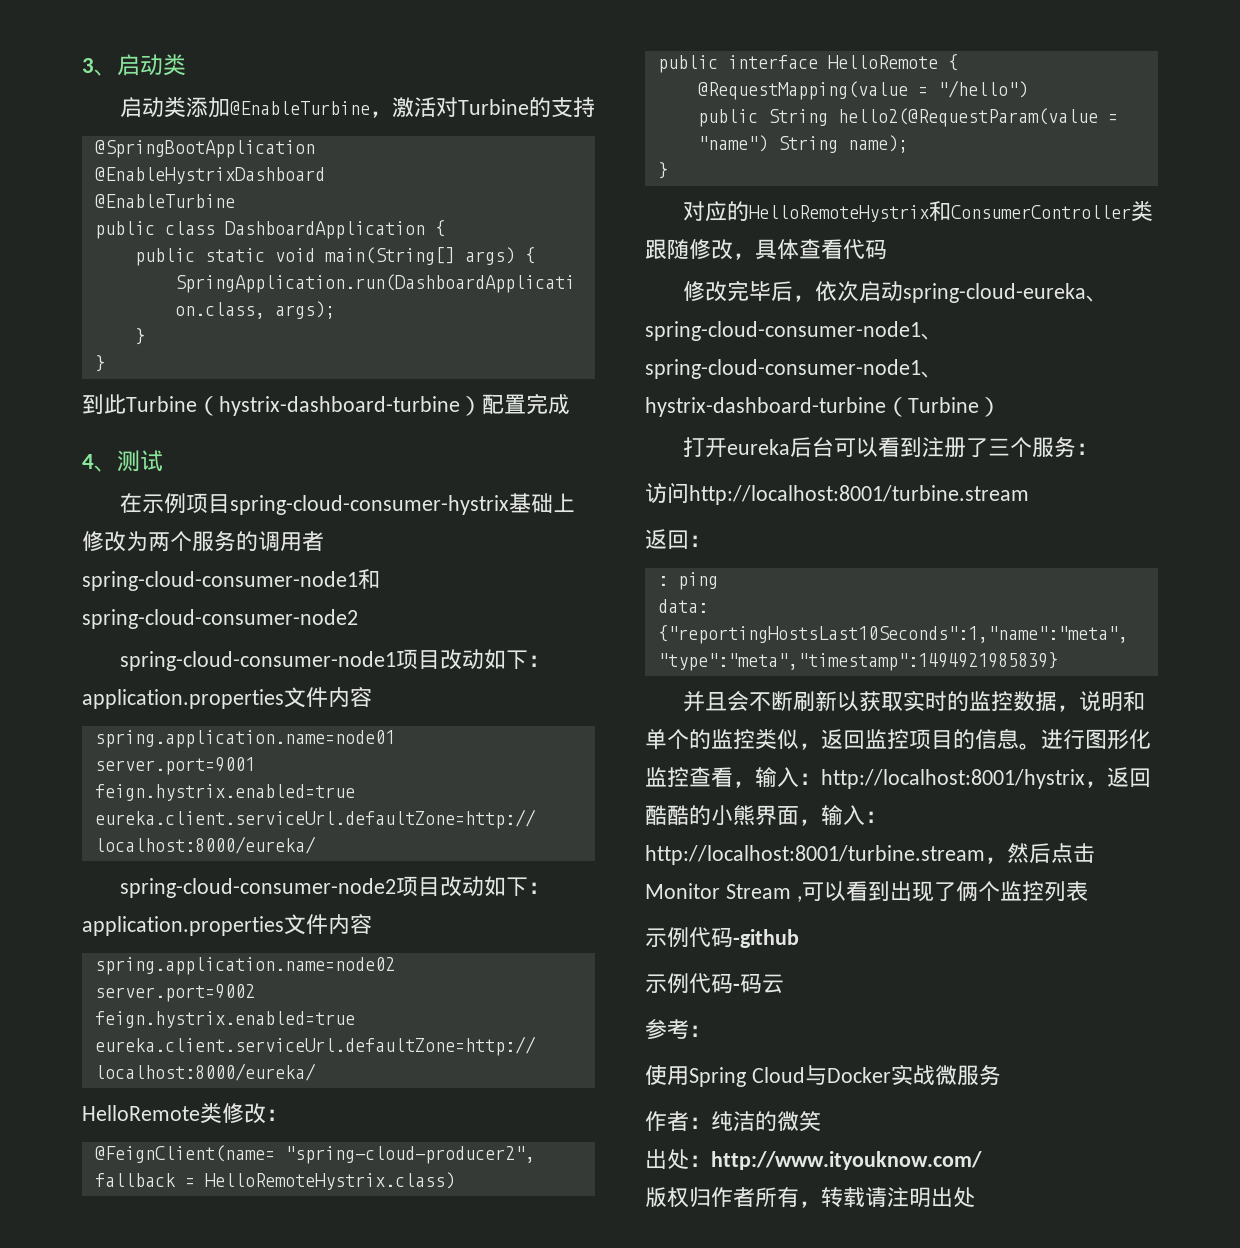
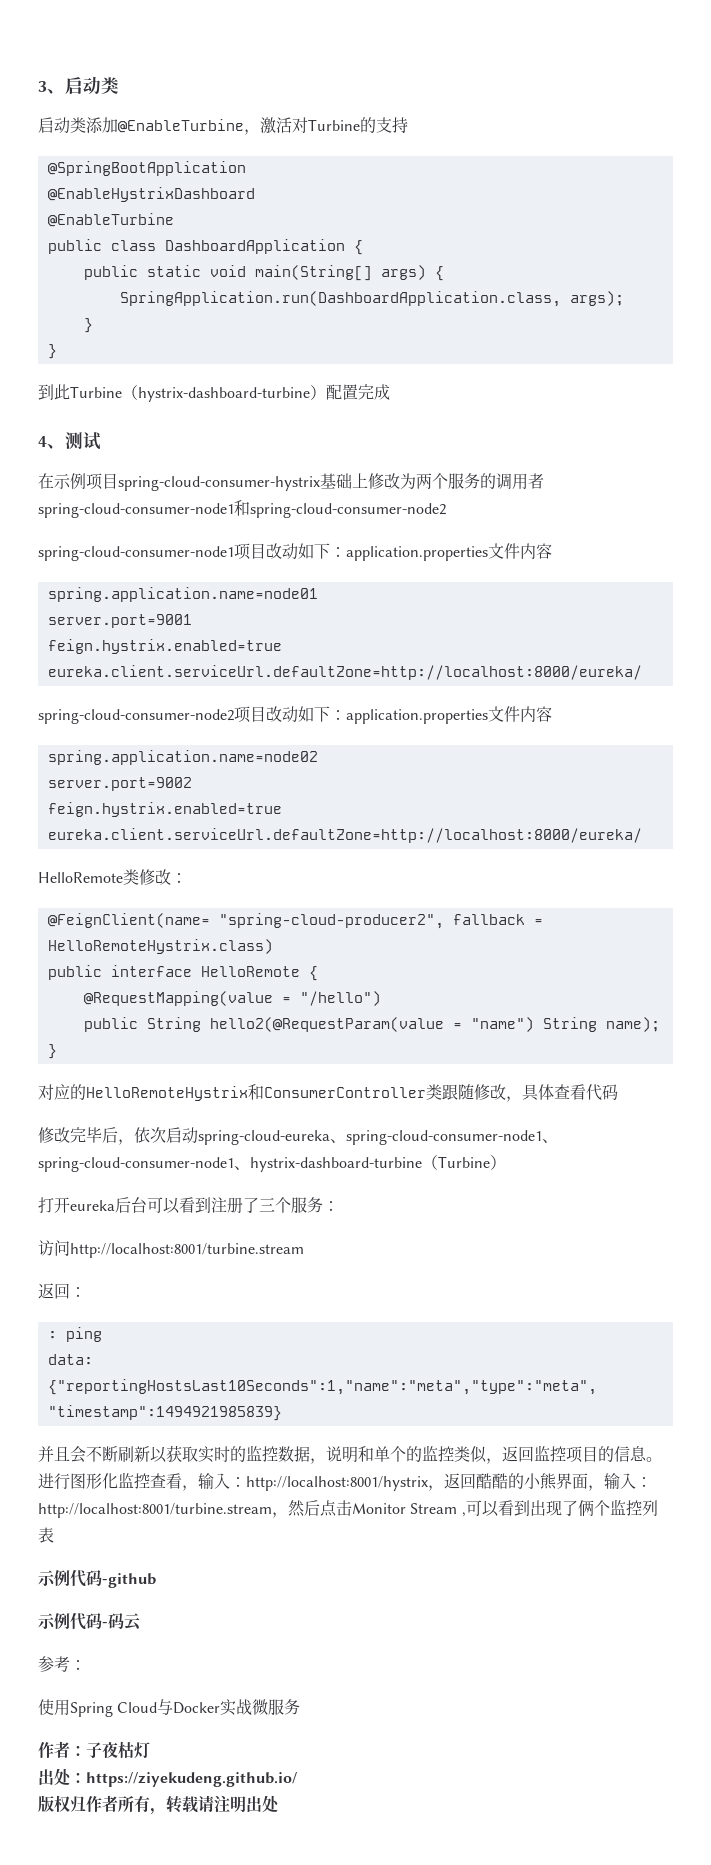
[711,1111,821,1132] 纯洁的微笑 -> [86,1741,150,1759] 子夜枯灯
[711,1151,982,1170] http://www.ityouknow.com/ -> [86,1772,297,1787] https://ziyekudeng.github.io/

